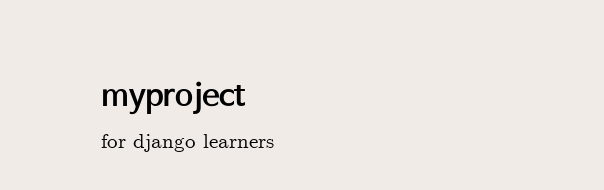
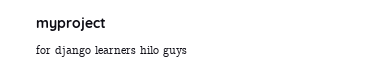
(274, 141) none -> [140,46,187,57] hilo guys

